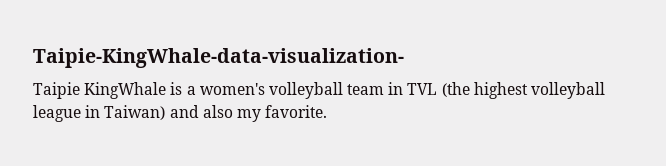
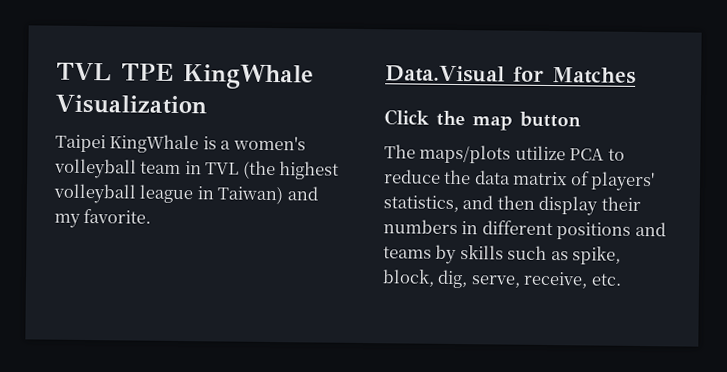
[33,48,404,68] [33,82,80,99] Taipie-KingWhale-data-visualization- // Taipie -> [56,62,314,90] [55,94,207,115] [55,134,106,153] TVL TPE KingWhale Visualization // Taipei
[202,105,233,118] also -> (318, 193) none
(328, 111) none -> [385,65,636,84] [384,109,581,131] [384,144,625,164] [384,169,656,192] [383,195,641,216] [383,219,666,240] [383,244,622,265] [382,269,622,289] // Data.Visual for Matches // Click the map button // The maps/plots utilize PCA to reduce the data matrix of players' statistics, and then display their numbers in different positions and teams by skills such as spike, block, dig, serve, receive, etc.

